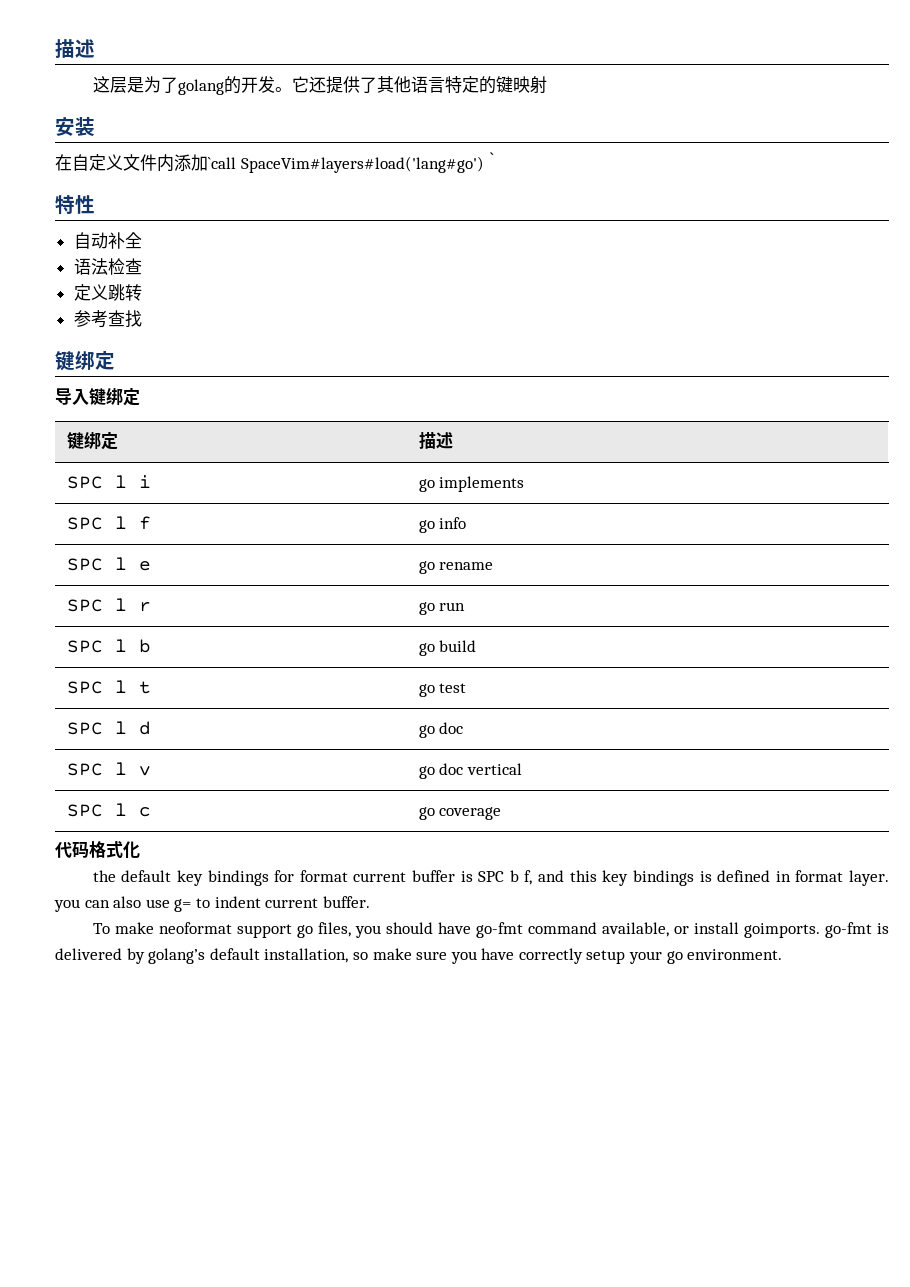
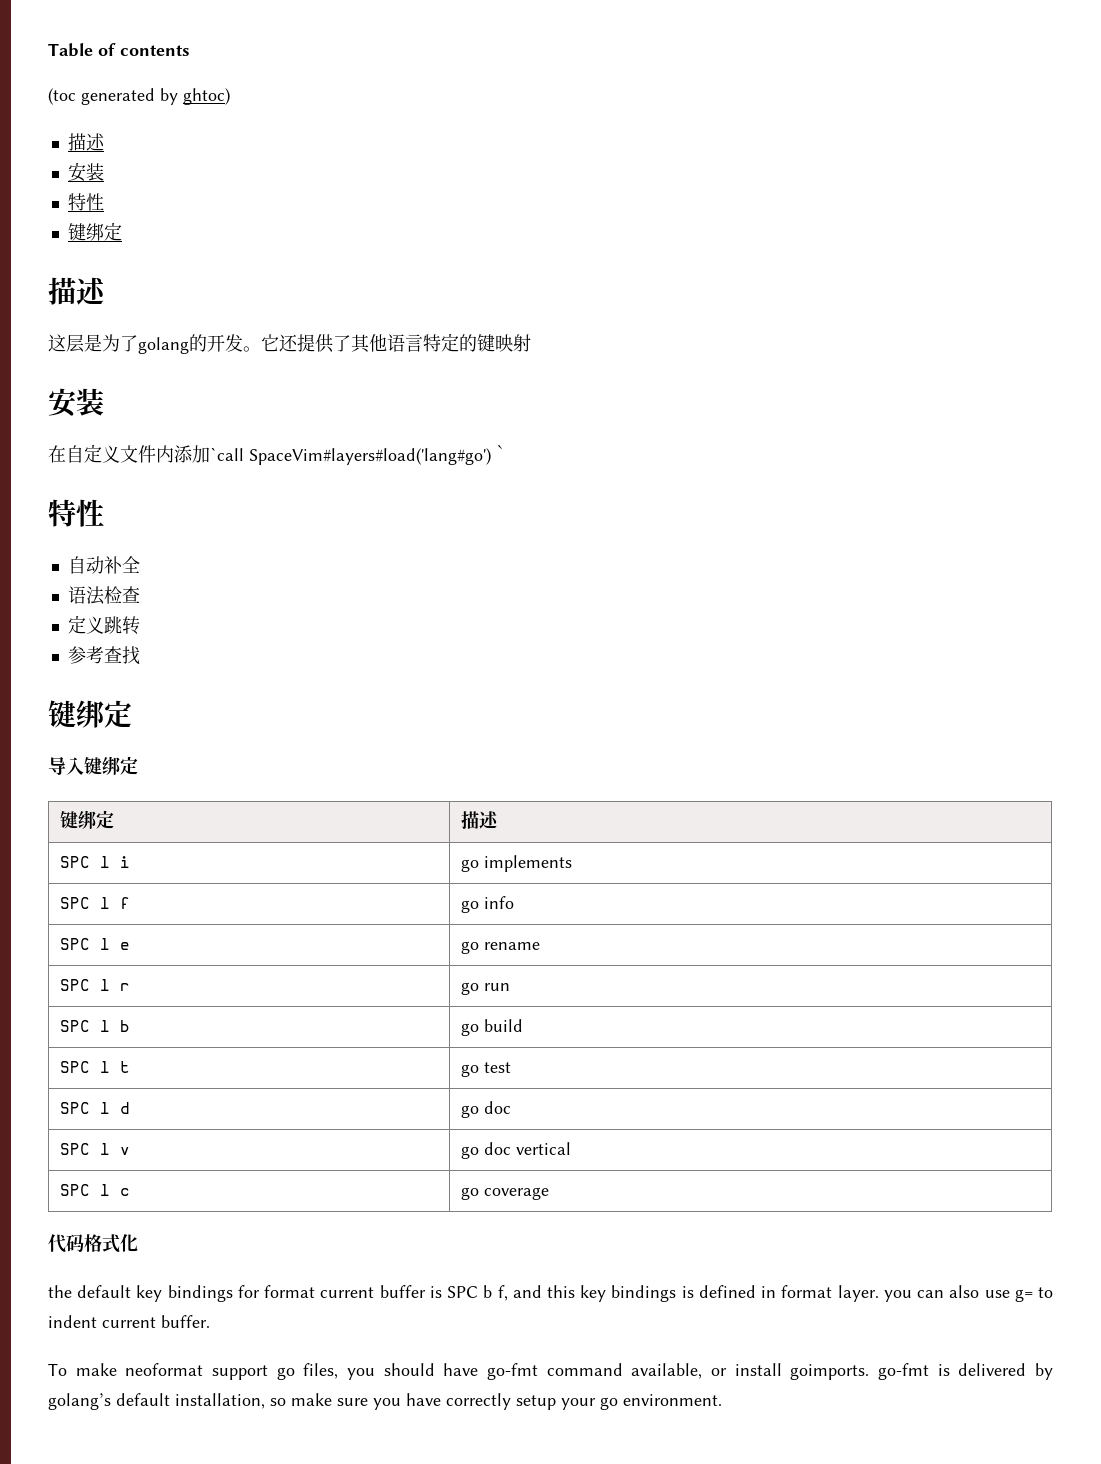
(55, 48) none -> [48,43,190,57] [48,88,230,105] [67,133,105,151] [67,162,104,182] [67,193,104,211] [67,222,122,241] Table of contents // (toc generated by ghtoc) // 描述 // 安装 // 特性 // 键绑定 //

